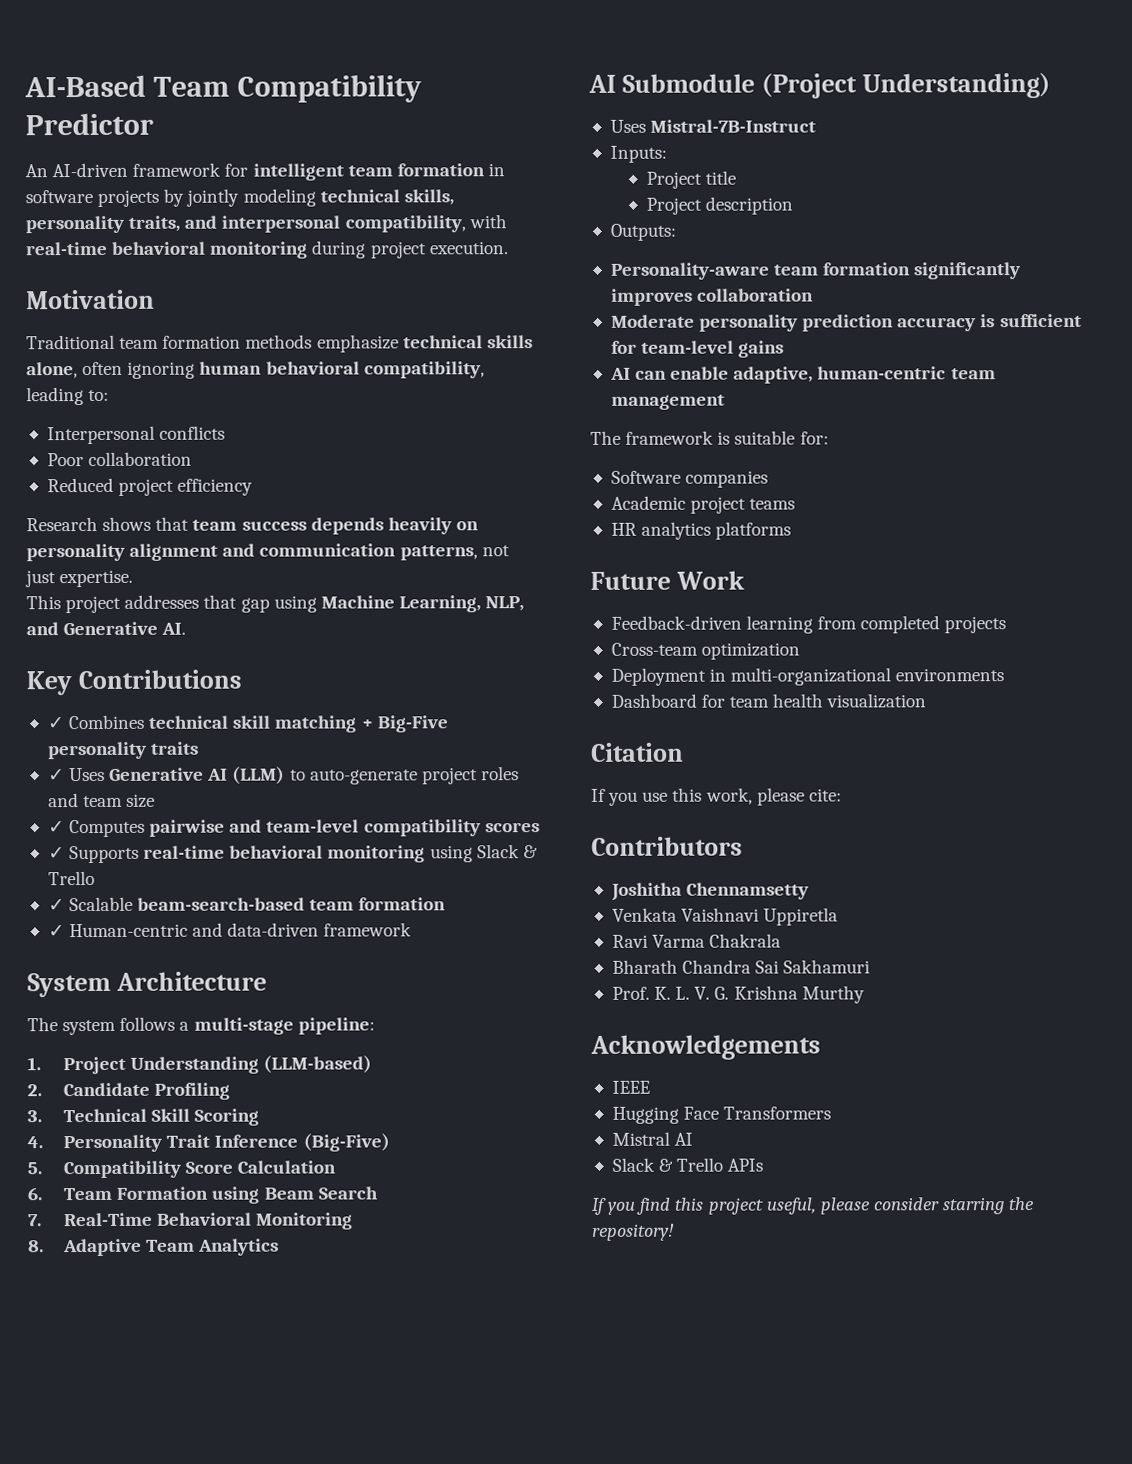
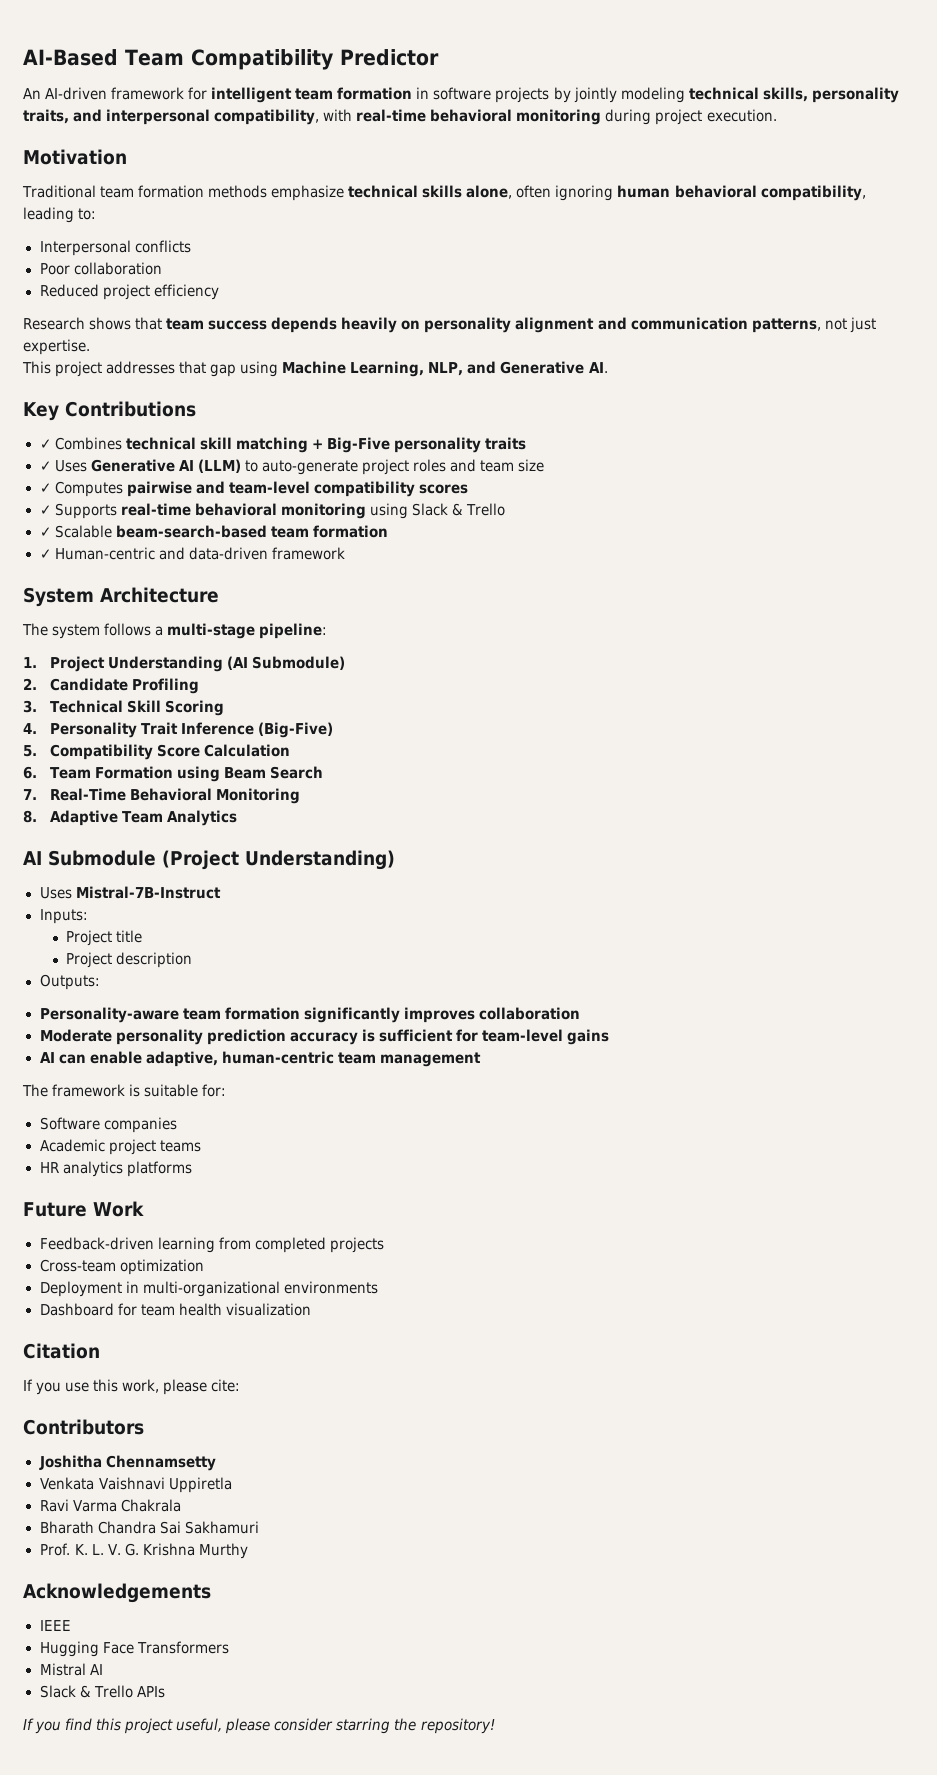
[263,1055,373,1074] (LLM-based) -> [226,656,346,670] (AI Submodule)

